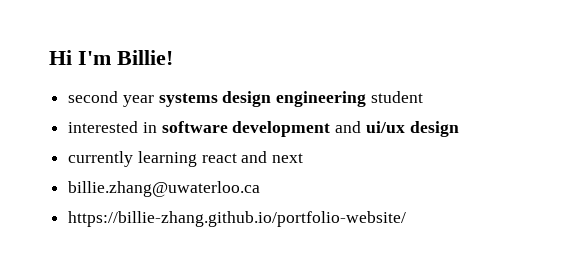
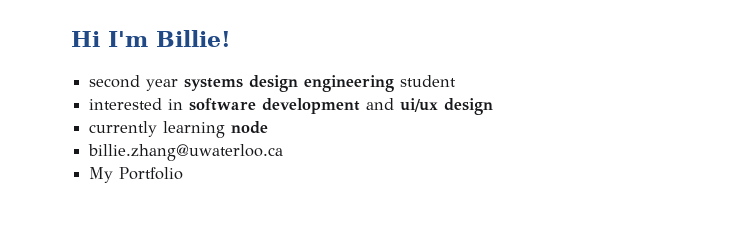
[201,151,304,163] react and next -> [231,121,269,134] node
[68,211,407,227] https://billie-zhang.github.io/portfolio-website/ -> [89,167,184,183] My Portfolio

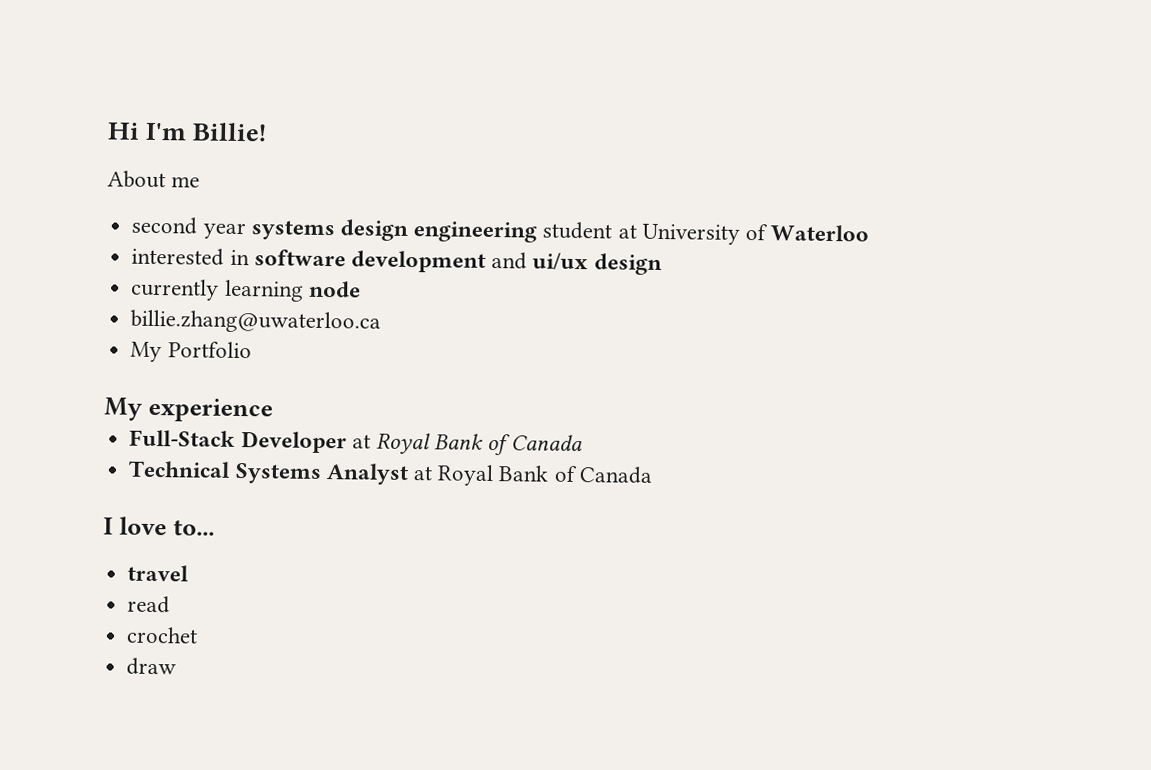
(231, 38) none -> [107,170,201,189] // About me
(457, 81) none -> [617,223,870,245] at University of Waterloo
(184, 173) none -> [104,397,273,423] [129,429,583,456] [128,460,653,487] [103,516,215,536] [127,564,190,582] [127,595,171,614] [126,626,199,644] [126,657,178,676] // My experience // Full-Stack Developer at Royal Bank of Canada // Technical Systems Analyst at Royal Bank of Canada // I love to... // travel // read // crochet // draw

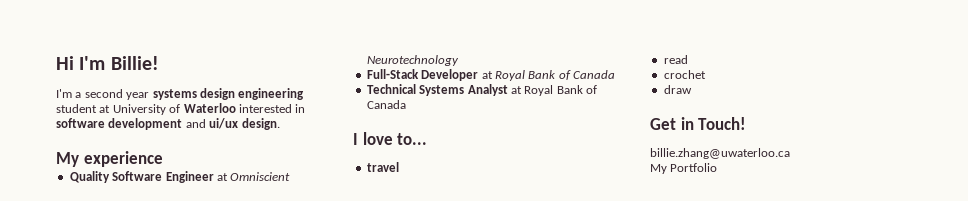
[107,170,201,189] About me // -> [56,89,82,98] I'm a
(870, 233) // -> (236, 108) none
[593,253,662,276] [130,278,361,302] [130,309,382,334] [130,341,252,363] [104,397,273,423] design // currently learning node // billie.zhang@uwaterloo.ca // My Portfolio // My experience -> [241,118,280,130] [56,151,163,167] [69,171,291,183] [366,55,459,66] design. // My experience // Quality Software Engineer at Omniscient Neurotechnology
(178, 666) none -> [650,117,747,130] [650,148,790,159] [650,163,718,174] // Get in Touch! // billie.zhang@uwaterloo.ca // My Portfolio

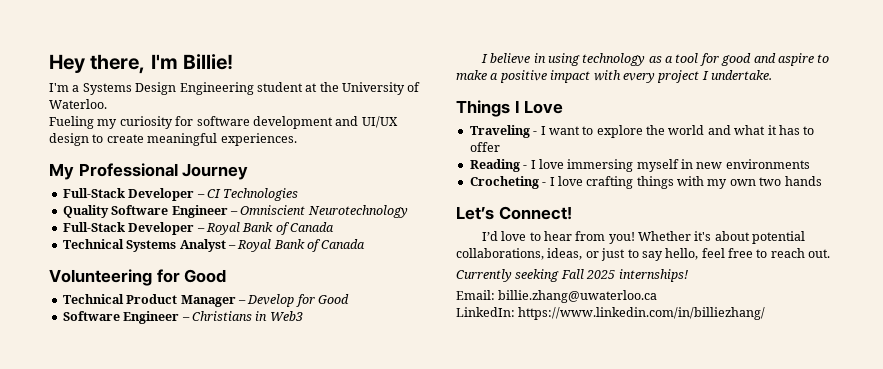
[56,56,74,70] Hi -> [49,54,146,74] Hey there,
[84,88,305,100] second year systems design engineering -> [82,82,254,95] Systems Design Engineering
(111, 109) none -> [319,82,339,92] the
[183,103,306,113] [56,118,280,130] [56,151,163,167] Waterloo interested in software development and ui/ux design. // My experience -> [49,99,107,109] [49,116,398,129] [49,133,297,146] [49,163,249,180] [62,188,299,201] Waterloo. // Fueling my curiosity for software development and UI/UX design to create meaningful experiences. // My Professional Journey // Full-Stack Developer – CI Technologies
[216,173,228,181] at -> [229,211,238,215] –
[481,71,493,79] at -> [196,228,205,232] –
[510,85,597,96] [366,100,406,109] [353,132,428,145] [366,162,399,172] [663,55,688,64] [663,70,706,79] [663,85,692,94] [650,117,747,130] at Royal Bank of Canada // I love to... // travel // read // crochet // draw // Get in Touch! // -> [227,239,366,252] [49,269,227,286] [62,294,349,307] [62,311,303,324] [480,53,830,66] [456,70,772,83] [456,100,564,117] [469,125,815,138] [469,142,500,152] [469,159,810,172] [469,176,822,189] [456,206,572,220] [481,231,806,244] [456,248,831,261] [456,269,688,282] [456,290,495,300] – Royal Bank of Canada // Volunteering for Good // Technical Product Manager – Develop for Good // Software Engineer – Christians in Web3 // I believe in using technology as a tool for good and aspire to make a positive impact with every project I undertake. // Things I Love // Traveling - I want to explore the world and what it has to offer // Reading - I love immersing myself in new environments // Crocheting - I love crafting things with my own two hands // Let’s Connect! // I’d love to hear from you! Whether it's about potential collaborations, ideas, or just to say hello, feel free to reach out. // Currently seeking Fall 2025 internships! // Email:
[650,163,718,174] My Portfolio -> [456,307,766,320] LinkedIn: https://www.linkedin.com/in/billiezhang/

